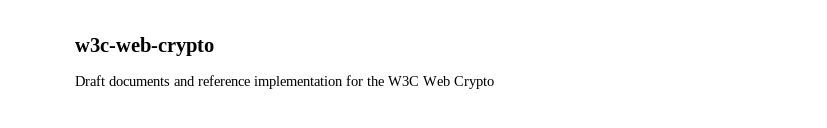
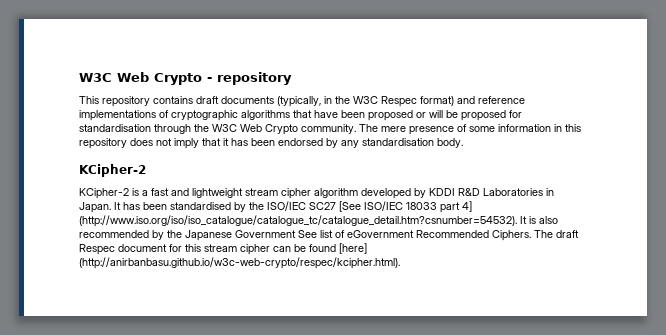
[75,37,214,56] [75,75,494,89] w3c-web-crypto // Draft documents and reference implementation for the W3C Web Crypto -> [79,72,292,85] [79,96,525,107] [79,110,522,121] [79,124,581,135] [79,138,463,149] [79,164,146,177] [79,188,554,199] [79,201,472,213] [79,215,558,227] [79,230,579,241] [79,243,367,255] [79,257,400,269] W3C Web Crypto - repository // This repository contains draft documents (typically, in the W3C Respec format) and reference implementations of cryptographic algorithms that have been proposed or will be proposed for standardisation through the W3C Web Crypto community. The mere presence of some information in this repository does not imply that it has been endorsed by any standardisation body. // KCipher-2 // KCipher-2 is a fast and lightweight stream cipher algorithm developed by KDDI R&D Laboratories in Japan. It has been standardised by the ISO/IEC SC27 [See ISO/IEC 18033 part 4] (http://www.iso.org/iso/iso_catalogue/catalogue_tc/catalogue_detail.htm?csnumber=54532). It is also recommended by the Japanese Government See list of eGovernment Recommended Ciphers. The draft Respec document for this stream cipher can be found [here] (http://anirbanbasu.github.io/w3c-web-crypto/respec/kcipher.html).

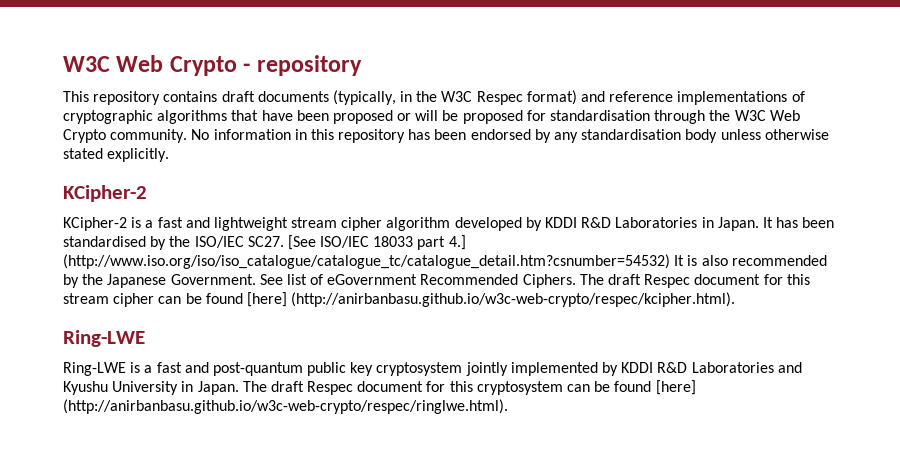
[359,124,581,135] [79,138,229,149] The mere presence of some information in this repository does not imply that it -> [191,129,406,143] No information in this repository
[437,138,463,148] body. -> [685,129,829,143] [63,148,170,162] body unless otherwise stated explicitly.
[309,202,336,210] SC27 -> [247,236,284,247] SC27.
[462,201,472,212] [79,215,517,227] 4] (http://www.iso.org/iso/iso_catalogue/catalogue_tc/catalogue_detail.htm?csnumber=54532). -> [448,235,466,250] [63,254,670,269] 4.] (http://www.iso.org/iso/iso_catalogue/catalogue_tc/catalogue_detail.htm?csnumber=54532)
[235,230,296,238] Government -> [170,274,256,285] Government.
(400, 263) none -> [63,330,145,347] [63,362,802,376] [63,380,696,395] [63,399,508,414] // Ring-LWE // Ring-LWE is a fast and post-quantum public key cryptosystem jointly implemented by KDDI R&D Laboratories and Kyushu University in Japan. The draft Respec document for this cryptosystem can be found [here] (http://anirbanbasu.github.io/w3c-web-crypto/respec/ringlwe.html).

